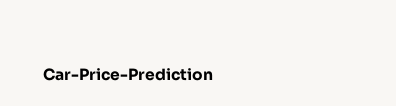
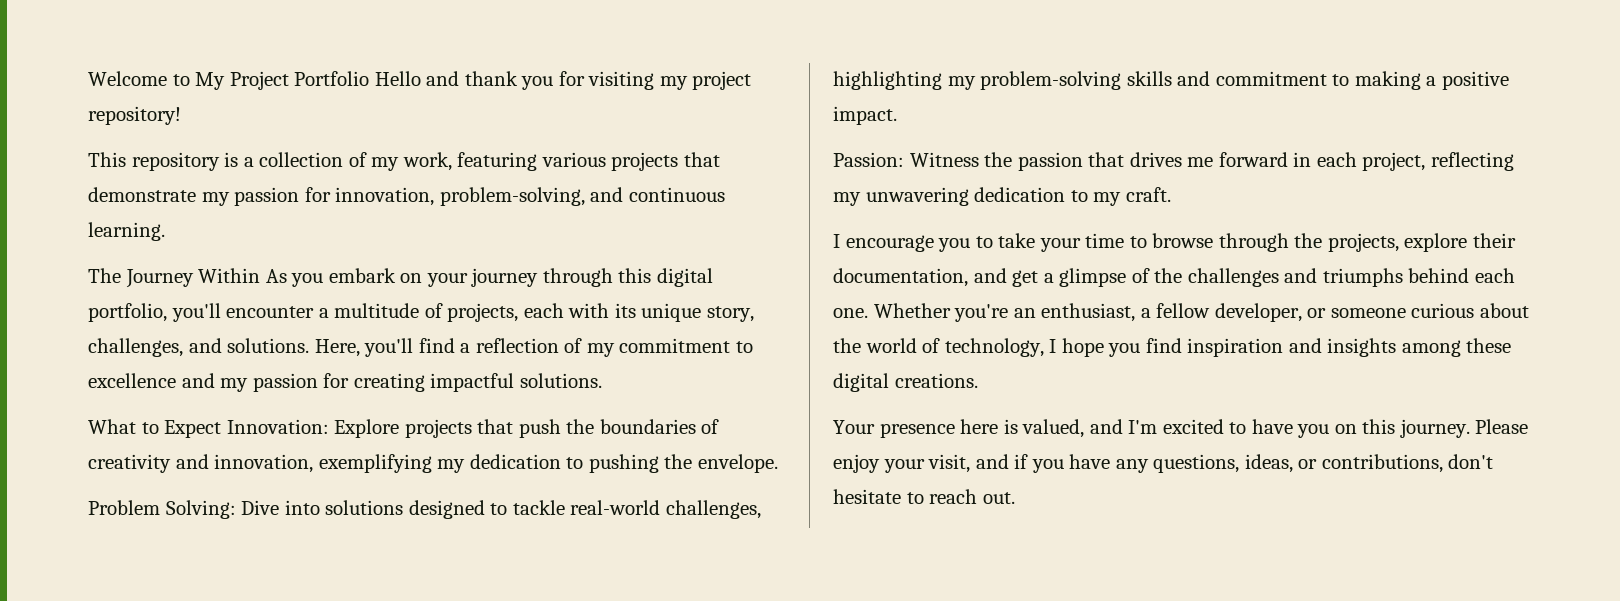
[43,68,213,81] Car-Price-Prediction -> [88,71,752,90] [88,106,181,125] [88,152,720,171] [88,187,725,206] [88,222,165,241] [88,268,713,288] [88,303,754,322] [88,338,753,357] [88,373,602,392] [88,419,720,438] [88,454,778,473] [88,500,761,519] [833,71,1509,90] [833,106,897,125] [833,152,1514,171] [833,187,1171,206] [833,233,1516,252] [833,268,1515,287] [833,303,1529,322] [833,338,1512,357] [833,373,978,392] [833,419,1529,438] [833,454,1494,473] [833,489,1015,504] Welcome to My Project Portfolio Hello and thank you for visiting my project repository! // This repository is a collection of my work, featuring various projects that demonstrate my passion for innovation, problem-solving, and continuous learning. // The Journey Within As you embark on your journey through this digital portfolio, you'll encounter a multitude of projects, each with its unique story, challenges, and solutions. Here, you'll find a reflection of my commitment to excellence and my passion for creating impactful solutions. // What to Expect Innovation: Explore projects that push the boundaries of creativity and innovation, exemplifying my dedication to pushing the envelope. // Problem Solving: Dive into solutions designed to tackle real-world challenges, highlighting my problem-solving skills and commitment to making a positive impact. // Passion: Witness the passion that drives me forward in each project, reflecting my unwavering dedication to my craft. // I encourage you to take your time to browse through the projects, explore their documentation, and get a glimpse of the challenges and triumphs behind each one. Whether you're an enthusiast, a fellow developer, or someone curious about the world of technology, I hope you find inspiration and insights among these digital creations. // Your presence here is valued, and I'm excited to have you on this journey. Please enjoy your visit, and if you have any questions, ideas, or contributions, don't hesitate to reach out.

